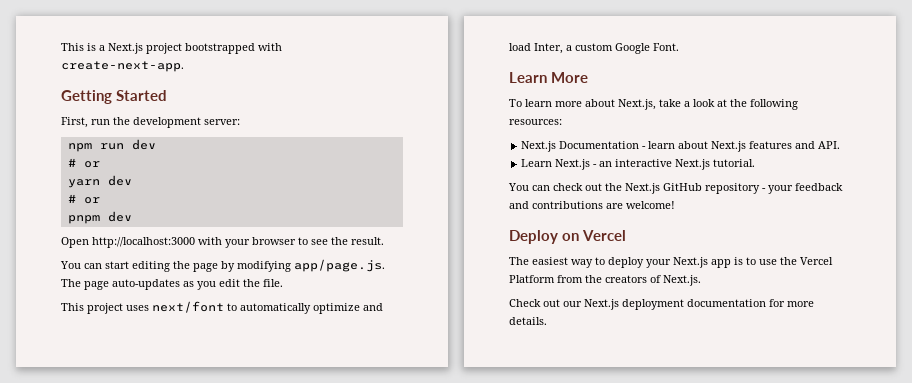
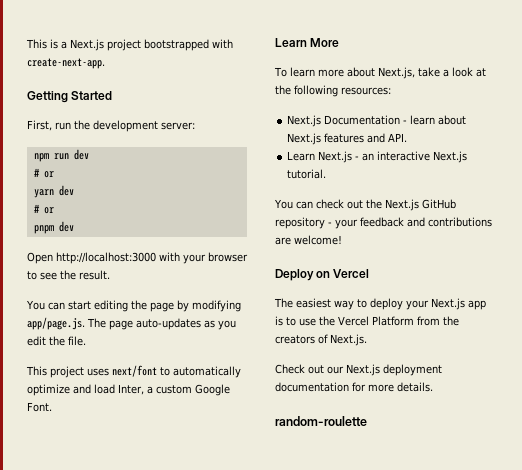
(547, 321) none -> [275,416,367,426] // random-roulette

